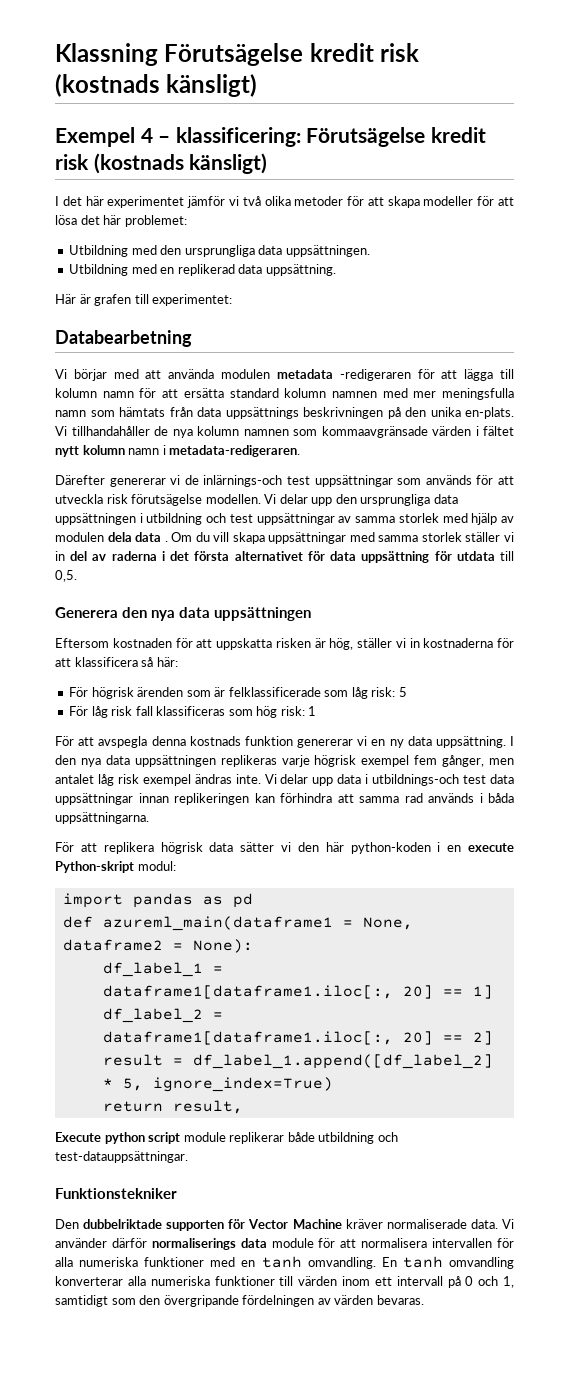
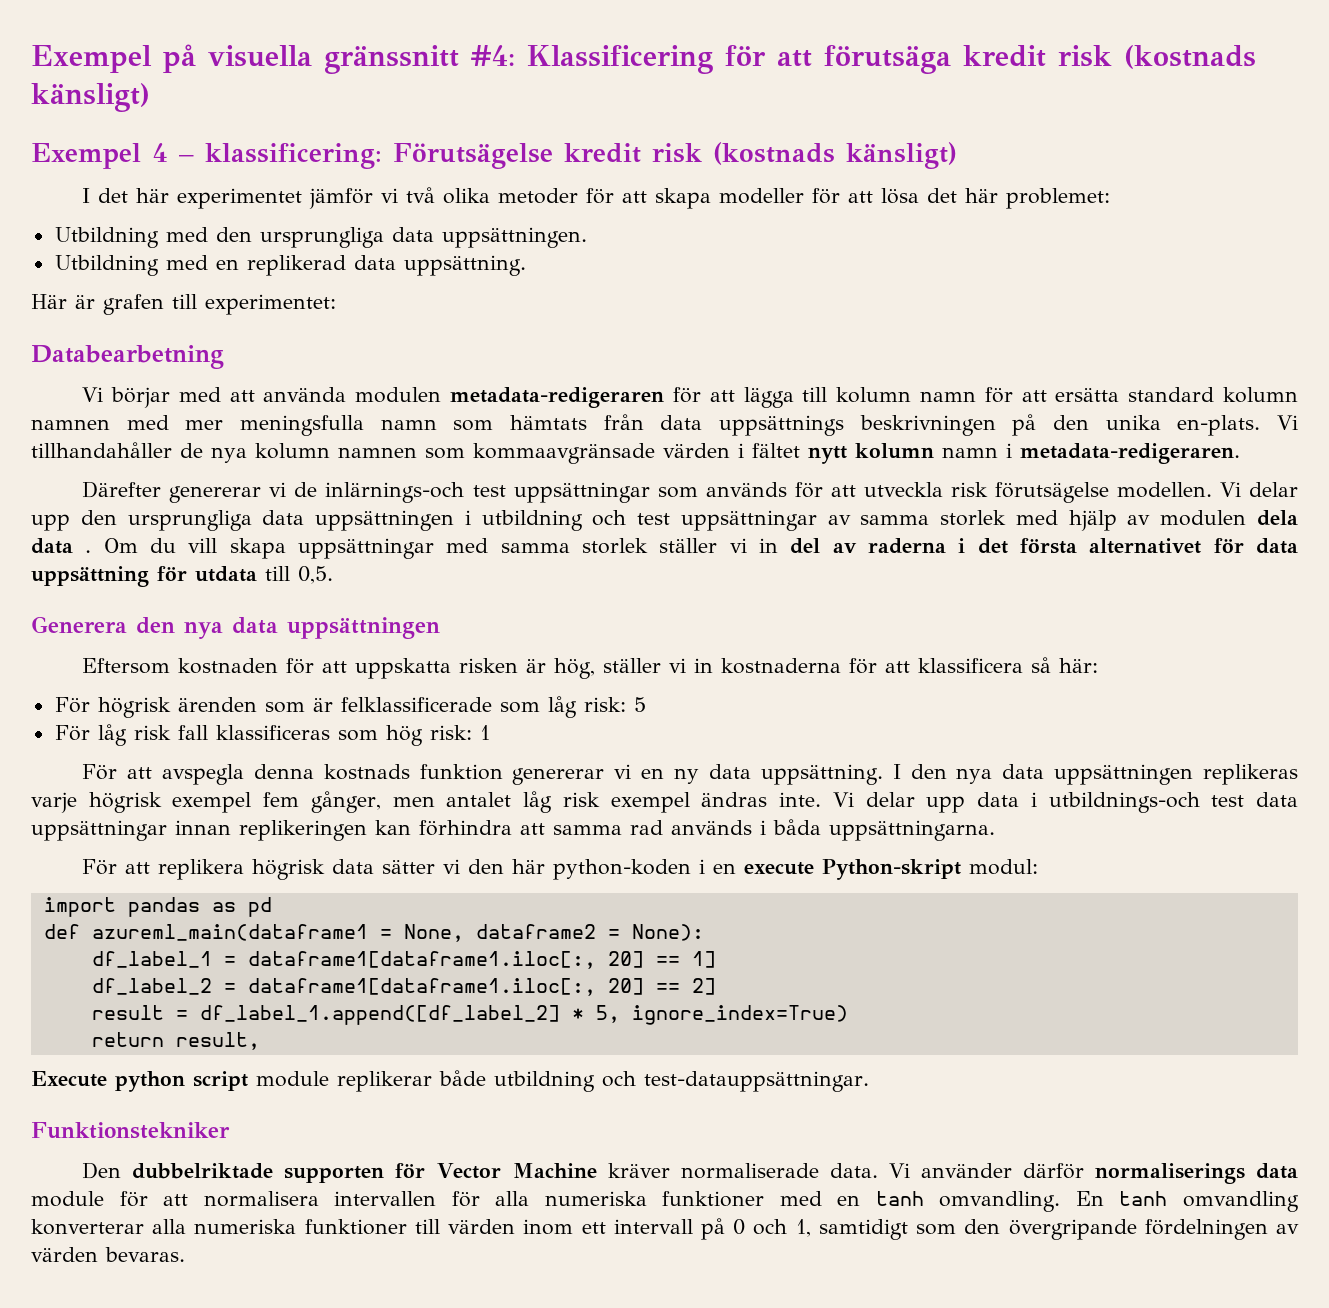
[55,43,304,66] Klassning Förutsägelse -> [31,44,951,74] Exempel på visuella gränssnitt #4: Klassificering för att förutsäga
[276,369,411,381] metadata -redigeraren -> [450,387,665,408] metadata-redigeraren

